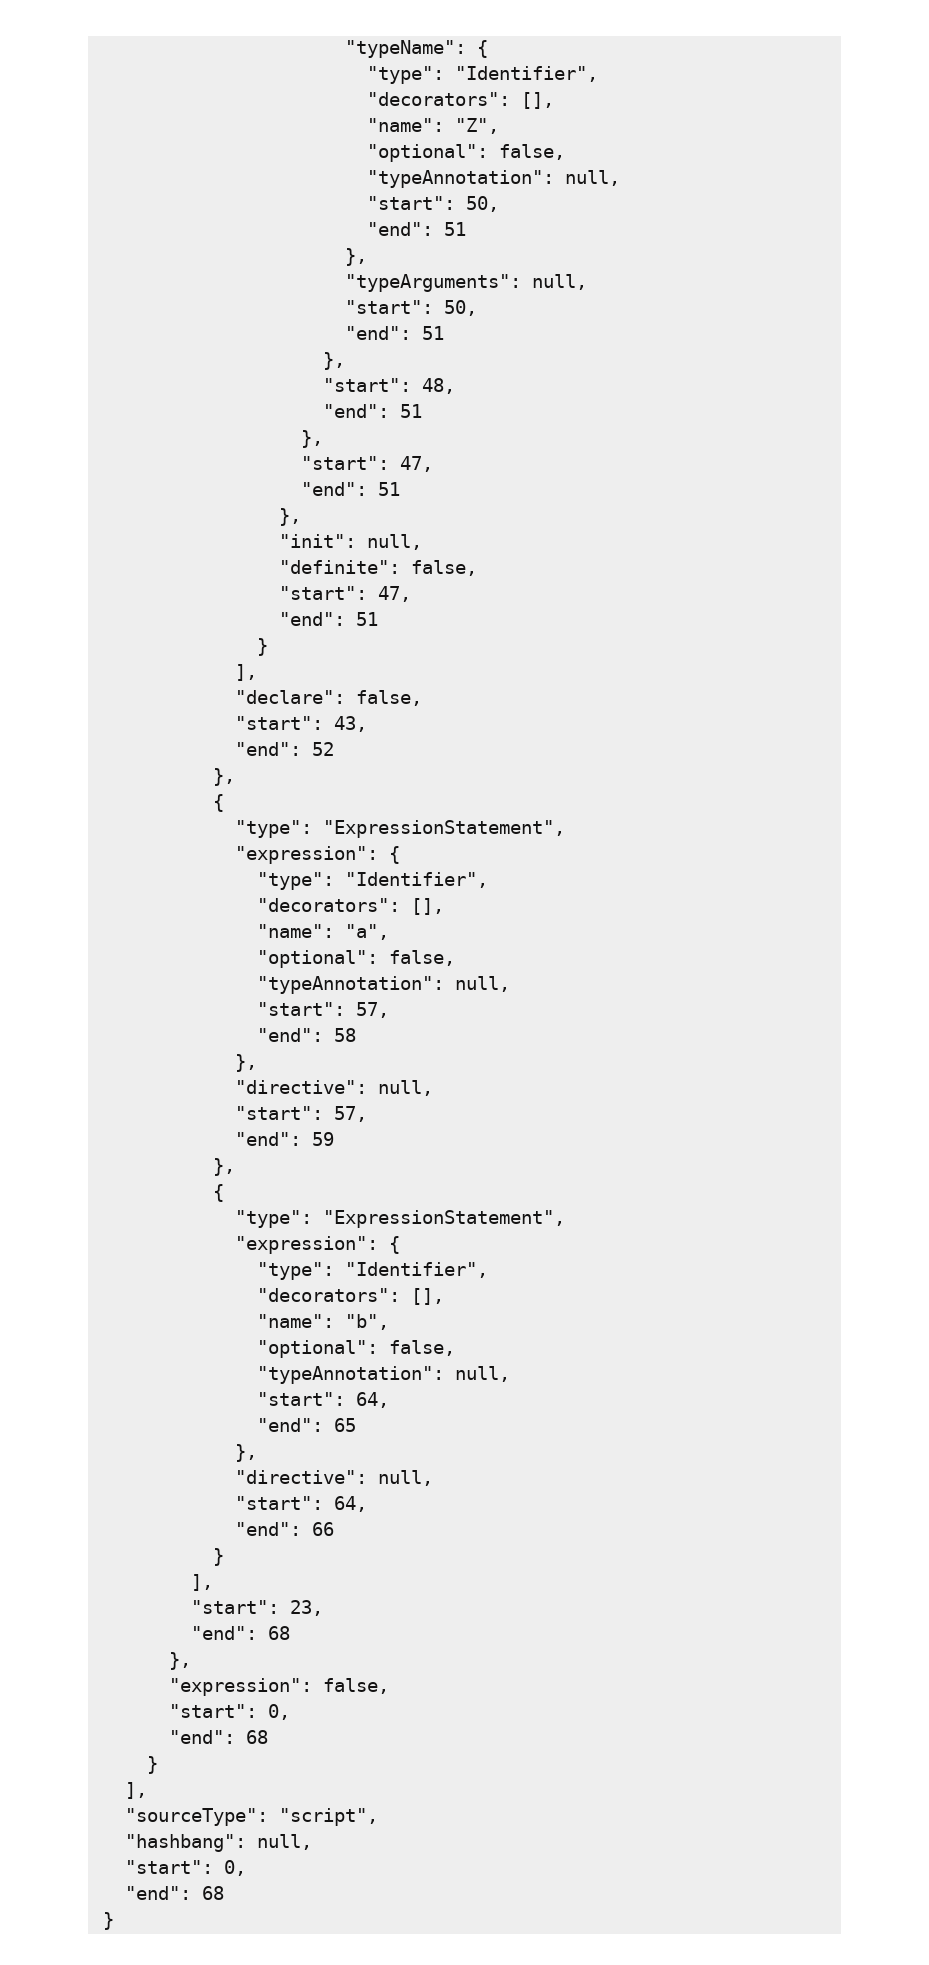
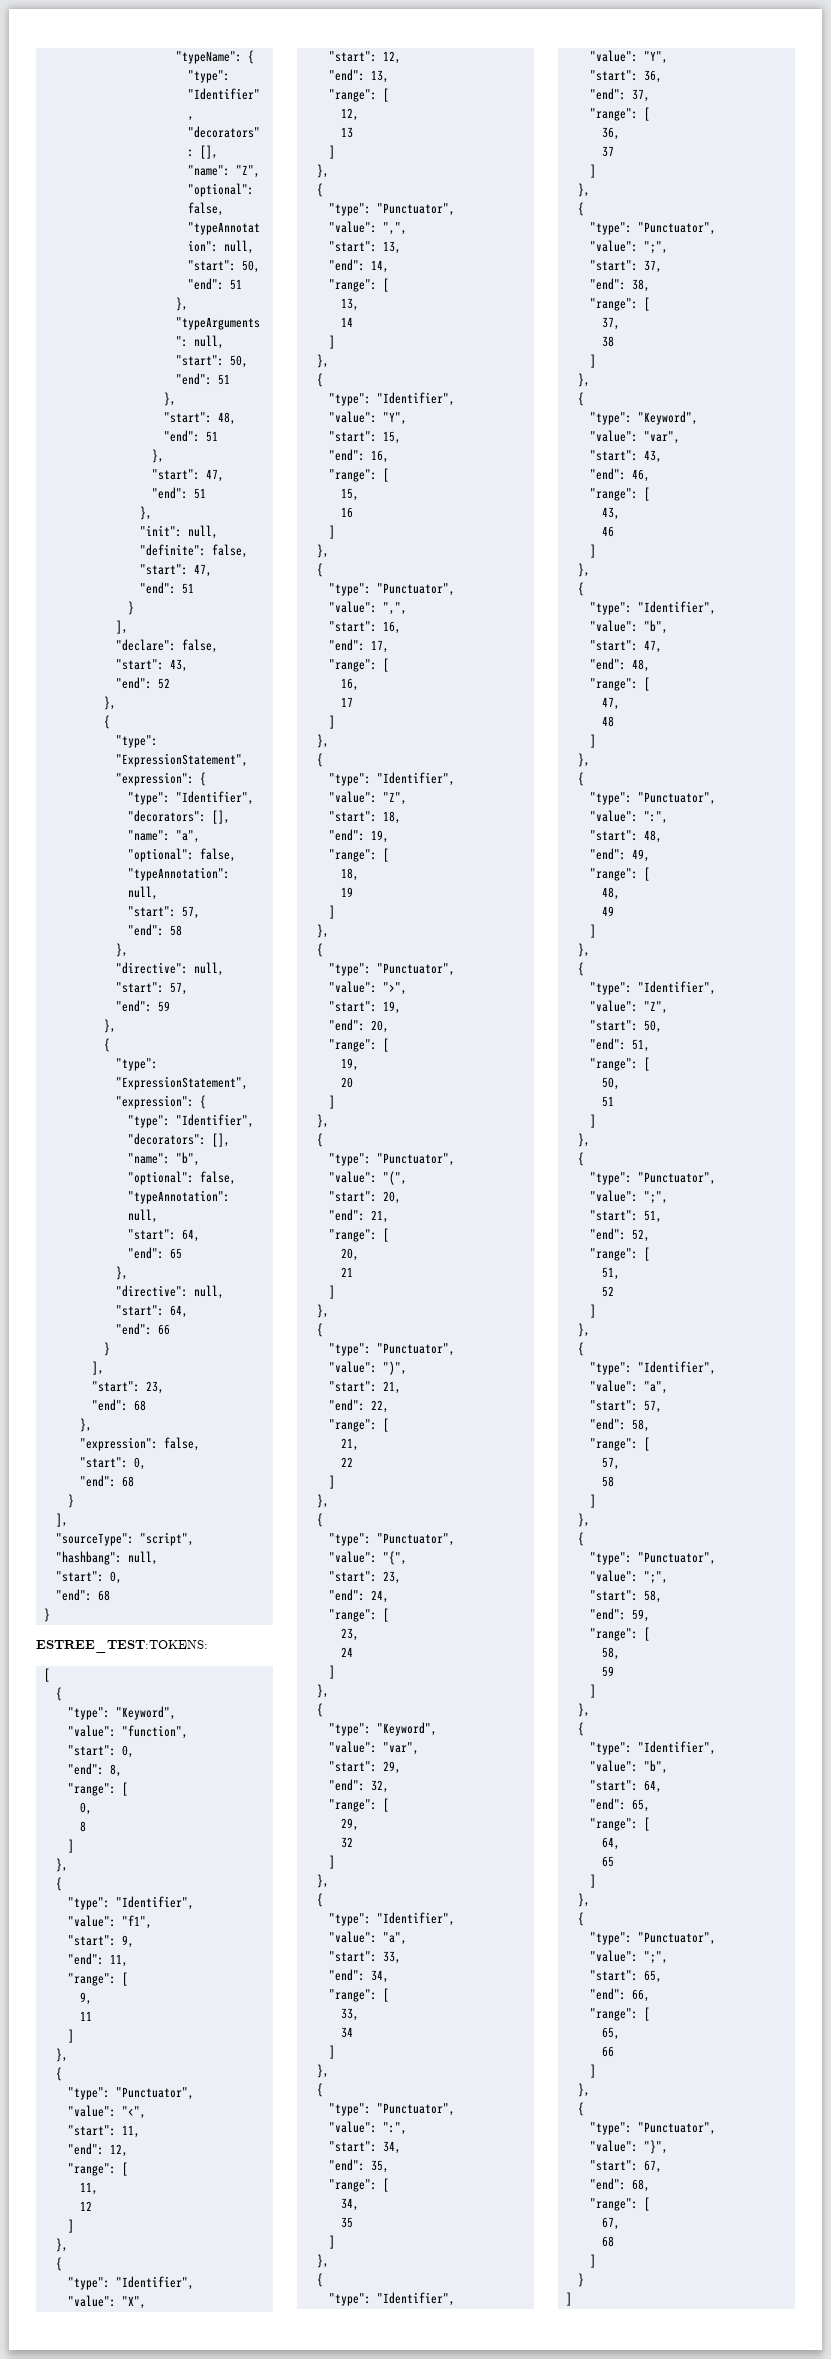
(114, 1921) none -> [36,1640,208,1653] [43,1668,50,1682] [55,1687,62,1701] [67,1706,176,1720] [67,1725,188,1739] [67,1745,134,1758] [67,1763,122,1777] [67,1782,128,1796] [79,1802,92,1815] [79,1821,86,1832] [67,1839,74,1853] [55,1858,68,1872] [55,1877,62,1891] [67,1896,194,1910] [67,1915,152,1929] [67,1935,134,1948] [67,1953,128,1967] [67,1972,128,1986] [79,1992,92,2005] [79,2011,92,2021] [67,2029,74,2043] [55,2048,68,2062] [55,2067,62,2081] [67,2087,194,2100] [67,2105,146,2119] [67,2125,140,2138] [67,2143,128,2157] [67,2162,128,2176] [79,2182,98,2195] [79,2201,92,2211] [67,2219,74,2233] [55,2238,68,2252] [55,2257,62,2271] [67,2276,194,2290] [67,2295,146,2309] [328,51,401,64] [328,69,389,83] [328,88,389,102] [340,108,359,121] [340,127,353,138] [328,145,335,159] [316,164,329,178] [316,183,323,197] [328,203,455,216] [328,221,407,235] [328,241,401,254] [328,259,389,273] [328,278,389,292] [340,298,359,311] [340,317,353,327] [328,335,335,349] [316,354,329,368] [316,373,323,387] [328,392,455,406] [328,411,407,425] [328,431,401,444] [328,449,389,463] [328,468,389,482] [340,488,359,501] [340,507,353,518] [328,525,335,539] [316,544,329,558] [316,563,323,577] [328,583,455,596] [328,601,407,615] [328,621,401,634] [328,639,389,653] [328,658,389,672] [340,678,359,691] [340,697,353,707] [328,715,335,729] [316,734,329,748] [316,753,323,767] [328,772,455,786] [328,791,407,805] [328,811,401,824] [328,829,389,843] [328,848,389,862] [340,868,359,881] [340,887,353,897] [328,905,335,919] [316,924,329,938] [316,943,323,957] [328,963,455,976] [328,981,407,995] [328,1001,401,1014] [328,1019,389,1033] [328,1038,389,1052] [340,1058,359,1071] [340,1077,353,1088] [328,1095,335,1109] [316,1114,329,1128] [316,1133,323,1147] [328,1153,455,1166] [328,1171,407,1185] [328,1191,401,1204] [328,1209,389,1223] [328,1228,389,1242] [340,1248,359,1261] [340,1267,353,1277] [328,1285,335,1299] [316,1304,329,1318] [316,1323,323,1337] [328,1343,455,1356] [328,1361,407,1375] [328,1381,401,1394] [328,1399,389,1413] [328,1418,389,1432] [340,1438,359,1451] [340,1457,353,1467] [328,1475,335,1489] [316,1494,329,1508] [316,1513,323,1527] [328,1533,455,1546] [328,1551,407,1565] [328,1571,401,1584] [328,1589,389,1603] [328,1608,389,1622] [340,1628,359,1641] [340,1647,353,1657] [328,1665,335,1679] [316,1684,329,1698] [316,1703,323,1717] [328,1722,437,1736] [328,1741,419,1755] [328,1761,401,1774] [328,1779,389,1793] [328,1798,389,1812] [340,1818,359,1831] [340,1837,353,1848] [328,1855,335,1869] [316,1874,329,1888] [316,1893,323,1907] [328,1912,455,1926] [328,1931,407,1945] [328,1951,401,1964] [328,1969,389,1983] [328,1988,389,2002] [340,2008,359,2021] [340,2027,353,2038] [328,2045,335,2059] [316,2064,329,2078] [316,2083,323,2097] [328,2103,455,2116] [328,2121,407,2135] [328,2141,401,2154] [328,2159,389,2173] [328,2178,389,2192] [340,2198,359,2211] [340,2217,353,2228] [328,2235,335,2249] [316,2254,329,2268] [316,2273,323,2287] [328,2292,455,2306] [589,50,668,64] [589,70,662,83] [589,88,650,102] [589,107,650,121] [601,127,620,140] [601,146,614,157] [589,164,596,178] [577,183,590,197] [577,202,584,216] [589,222,716,235] [589,240,668,254] [589,260,662,273] [589,278,650,292] [589,297,650,311] [601,317,620,330] [601,336,614,347] [589,354,596,368] [577,373,590,387] [577,392,584,406] [589,411,698,425] [589,430,680,444] [589,450,662,463] [589,468,650,482] [589,487,650,501] [601,507,620,520] [601,526,614,537] [589,544,596,558] [577,563,590,577] [577,582,584,596] [589,601,716,615] [589,620,668,634] [589,640,662,653] [589,658,650,672] [589,677,650,691] [601,697,620,710] [601,716,614,727] [589,734,596,748] [577,753,590,767] [577,772,584,786] [589,792,716,805] [589,810,668,824] [589,830,662,843] [589,848,650,862] [589,867,650,881] [601,887,620,900] [601,906,614,916] [589,924,596,938] [577,943,590,957] [577,962,584,976] [589,981,716,995] [589,1000,668,1014] [589,1020,662,1033] [589,1038,650,1052] [589,1057,650,1071] [601,1077,620,1090] [601,1096,614,1107] [589,1114,596,1128] [577,1133,590,1147] [577,1152,584,1166] [589,1172,716,1185] [589,1190,668,1204] [589,1210,662,1223] [589,1228,650,1242] [589,1247,650,1261] [601,1267,620,1280] [601,1286,614,1297] [589,1304,596,1318] [577,1323,590,1337] [577,1342,584,1356] [589,1361,716,1375] [589,1380,668,1394] [589,1400,662,1413] [589,1418,650,1432] [589,1437,650,1451] [601,1457,620,1470] [601,1476,614,1487] [589,1494,596,1508] [577,1513,590,1527] [577,1532,584,1546] [589,1552,716,1565] [589,1570,668,1584] [589,1590,662,1603] [589,1608,650,1622] [589,1627,650,1641] [601,1647,620,1660] [601,1666,614,1677] [589,1684,596,1698] [577,1703,590,1717] [577,1722,584,1736] [589,1741,716,1755] [589,1760,668,1774] [589,1780,662,1793] [589,1798,650,1812] [589,1817,650,1831] [601,1837,620,1850] [601,1856,614,1867] [589,1874,596,1888] [577,1893,590,1907] [577,1912,584,1926] [589,1932,716,1945] [589,1950,668,1964] [589,1970,662,1983] [589,1988,650,2002] [589,2007,650,2021] [601,2027,620,2040] [601,2046,614,2057] [589,2064,596,2078] [577,2083,590,2097] [577,2102,584,2116] [589,2122,716,2135] [589,2140,668,2154] [589,2160,662,2173] [589,2178,650,2192] [589,2197,650,2211] [601,2217,620,2230] [601,2236,614,2247] [589,2254,596,2268] [577,2273,584,2287] [565,2292,572,2306] // ESTREE_TEST:TOKENS: // [ // { // "type": "Keyword", // "value": "function", // "start": 0, // "end": 8, // "range": [ // 0, // 8 // ] // }, // { // "type": "Identifier", // "value": "f1", // "start": 9, // "end": 11, // "range": [ // 9, // 11 // ] // }, // { // "type": "Punctuator", // "value": "<", // "start": 11, // "end": 12, // "range": [ // 11, // 12 // ] // }, // { // "type": "Identifier", // "value": "X", // "start": 12, // "end": 13, // "range": [ // 12, // 13 // ] // }, // { // "type": "Punctuator", // "value": ",", // "start": 13, // "end": 14, // "range": [ // 13, // 14 // ] // }, // { // "type": "Identifier", // "value": "Y", // "start": 15, // "end": 16, // "range": [ // 15, // 16 // ] // }, // { // "type": "Punctuator", // "value": ",", // "start": 16, // "end": 17, // "range": [ // 16, // 17 // ] // }, // { // "type": "Identifier", // "value": "Z", // "start": 18, // "end": 19, // "range": [ // 18, // 19 // ] // }, // { // "type": "Punctuator", // "value": ">", // "start": 19, // "end": 20, // "range": [ // 19, // 20 // ] // }, // { // "type": "Punctuator", // "value": "(", // "start": 20, // "end": 21, // "range": [ // 20, // 21 // ] // }, // { // "type": "Punctuator", // "value": ")", // "start": 21, // "end": 22, // "range": [ // 21, // 22 // ] // }, // { // "type": "Punctuator", // "value": "{", // "start": 23, // "end": 24, // "range": [ // 23, // 24 // ] // }, // { // "type": "Keyword", // "value": "var", // "start": 29, // "end": 32, // "range": [ // 29, // 32 // ] // }, // { // "type": "Identifier", // "value": "a", // "start": 33, // "end": 34, // "range": [ // 33, // 34 // ] // }, // { // "type": "Punctuator", // "value": ":", // "start": 34, // "end": 35, // "range": [ // 34, // 35 // ] // }, // { // "type": "Identifier", // "value": "Y", // "start": 36, // "end": 37, // "range": [ // 36, // 37 // ] // }, // { // "type": "Punctuator", // "value": ";", // "start": 37, // "end": 38, // "range": [ // 37, // 38 // ] // }, // { // "type": "Keyword", // "value": "var", // "start": 43, // "end": 46, // "range": [ // 43, // 46 // ] // }, // { // "type": "Identifier", // "value": "b", // "start": 47, // "end": 48, // "range": [ // 47, // 48 // ] // }, // { // "type": "Punctuator", // "value": ":", // "start": 48, // "end": 49, // "range": [ // 48, // 49 // ] // }, // { // "type": "Identifier", // "value": "Z", // "start": 50, // "end": 51, // "range": [ // 50, // 51 // ] // }, // { // "type": "Punctuator", // "value": ";", // "start": 51, // "end": 52, // "range": [ // 51, // 52 // ] // }, // { // "type": "Identifier", // "value": "a", // "start": 57, // "end": 58, // "range": [ // 57, // 58 // ] // }, // { // "type": "Punctuator", // "value": ";", // "start": 58, // "end": 59, // "range": [ // 58, // 59 // ] // }, // { // "type": "Identifier", // "value": "b", // "start": 64, // "end": 65, // "range": [ // 64, // 65 // ] // }, // { // "type": "Punctuator", // "value": ";", // "start": 65, // "end": 66, // "range": [ // 65, // 66 // ] // }, // { // "type": "Punctuator", // "value": "}", // "start": 67, // "end": 68, // "range": [ // 67, // 68 // ] // } // ]

